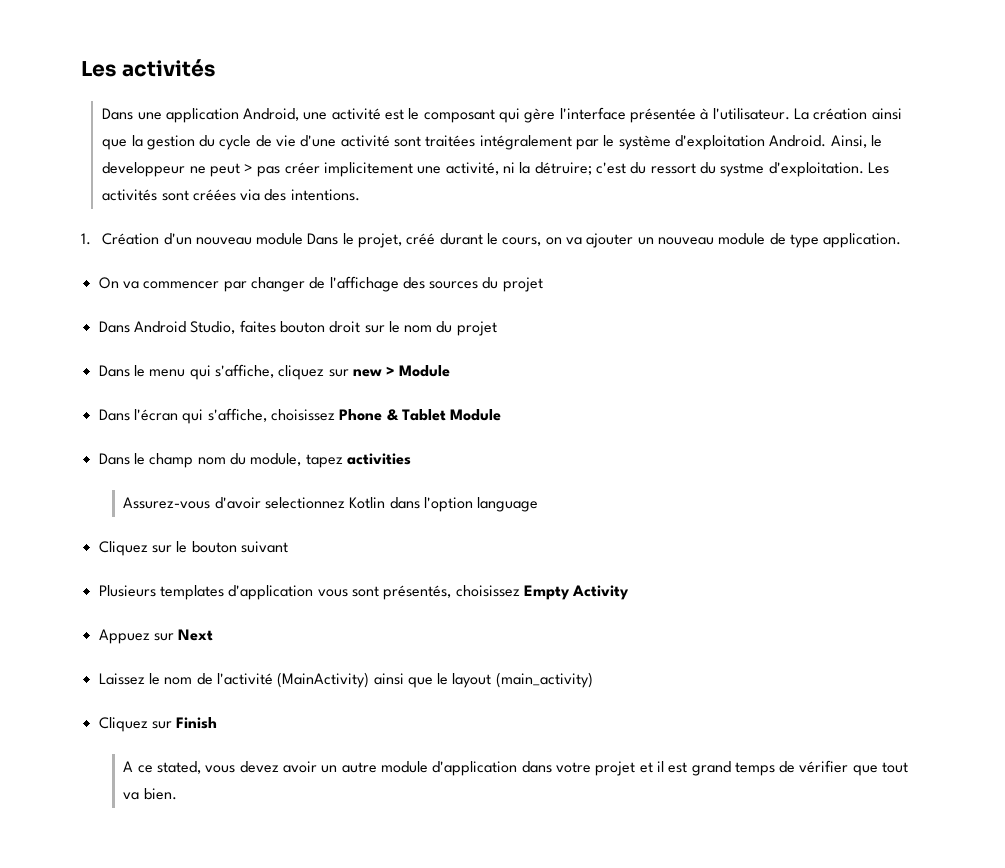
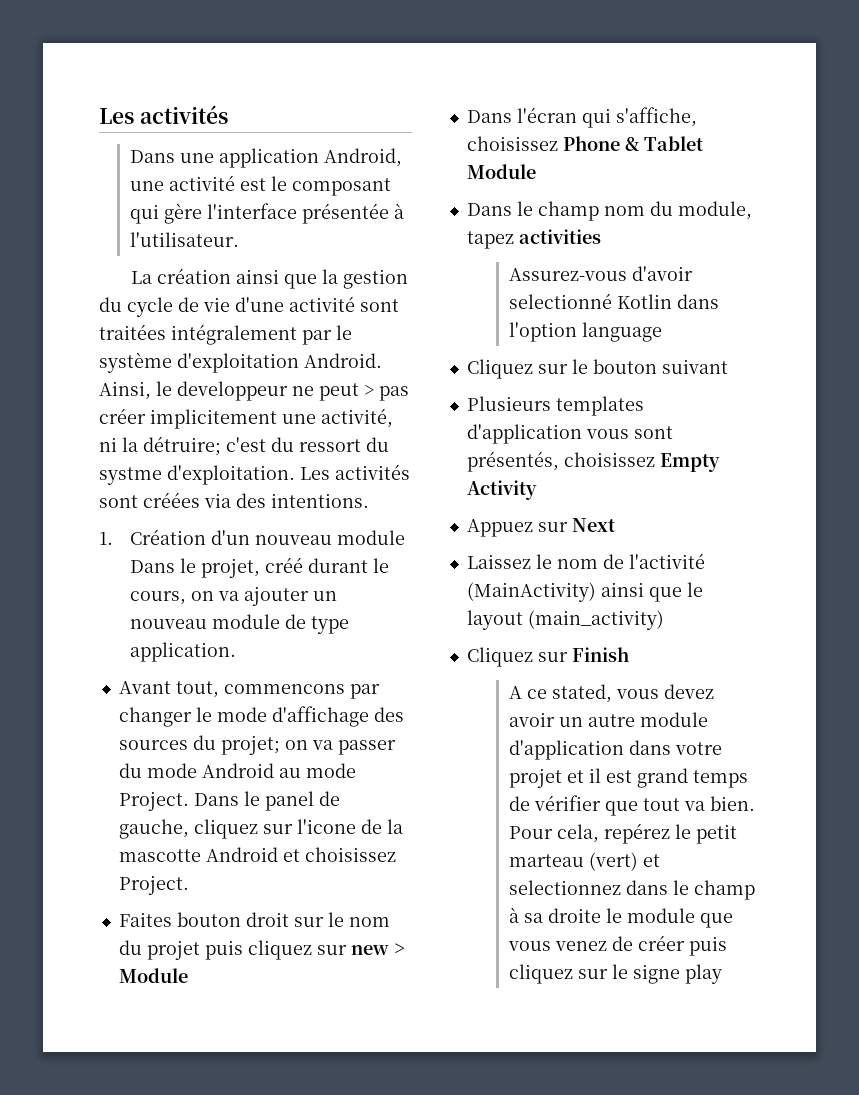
(790, 114) none -> (239, 239) //
[98,276,543,292] [98,320,276,334] On va commencer par changer de l'affichage des sources du projet // Dans Android Studio, faites -> [118,681,380,699] [118,706,404,727] [118,735,396,755] [118,763,356,778] [118,791,340,811] [118,819,403,839] [118,847,396,862] [118,875,189,895] [118,912,172,927] Avant tout, commencons par changer le mode d'affichage des sources du projet; on va passer du mode Android au mode Project. Dans le panel de gauche, cliquez sur l'icone de la mascotte Android et choisissez Project. // Faites
[98,364,274,380] // Dans le menu qui s'affiche, -> [204,940,243,960] puis
[265,497,346,509] selectionnez -> [508,293,612,309] selectionné
(177, 794) none -> [508,823,737,844] [508,852,660,871] [508,880,755,900] [508,907,733,928] [507,935,727,956] [508,964,722,984] Pour cela, repérez le petit marteau (vert) et selectionnez dans le champ à sa droite le module que vous venez de créer puis cliquez sur le signe play

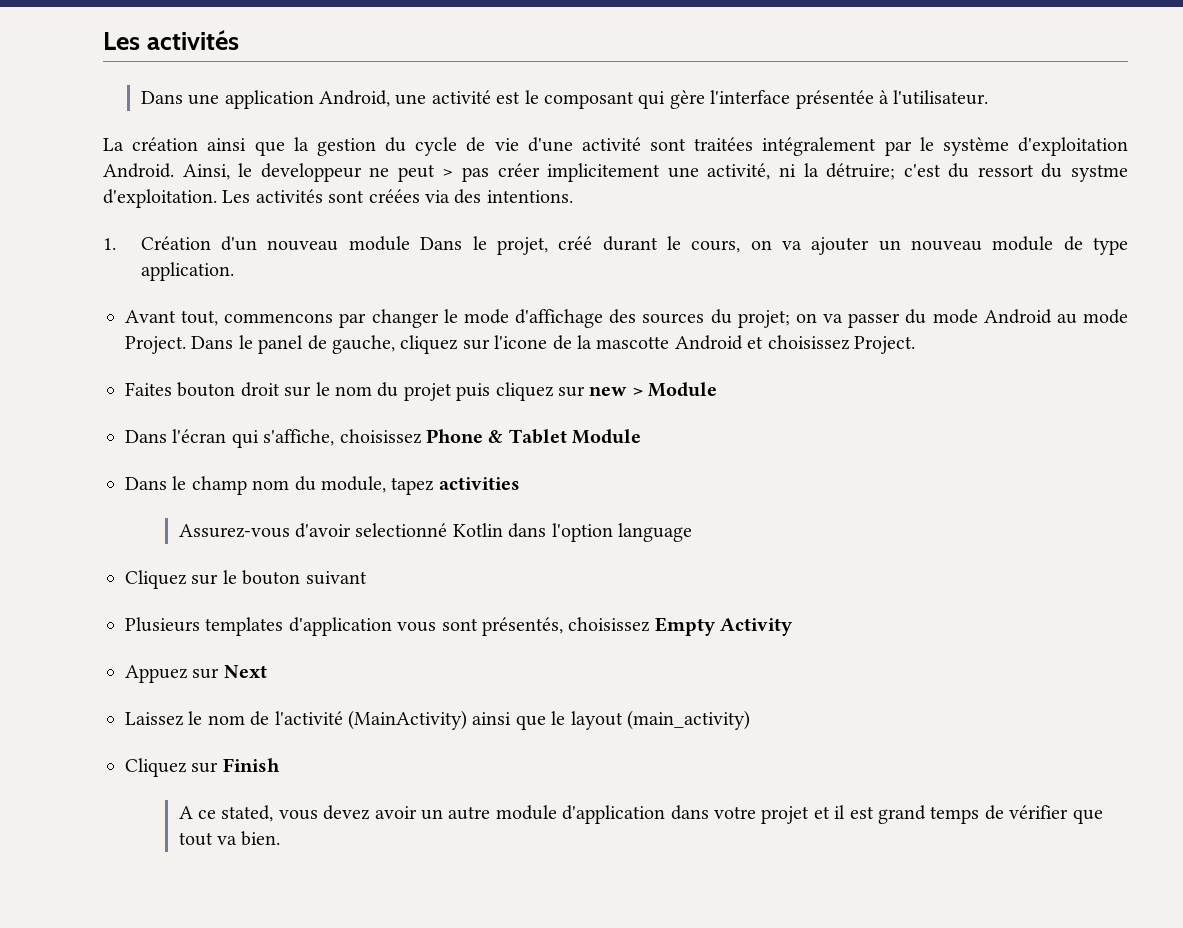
[508,823,737,844] [508,852,660,871] [508,880,755,900] [508,907,733,928] [507,935,727,956] [508,964,722,984] Pour cela, repérez le petit marteau (vert) et selectionnez dans le champ à sa droite le module que vous venez de créer puis cliquez sur le signe play -> (281, 838) none

